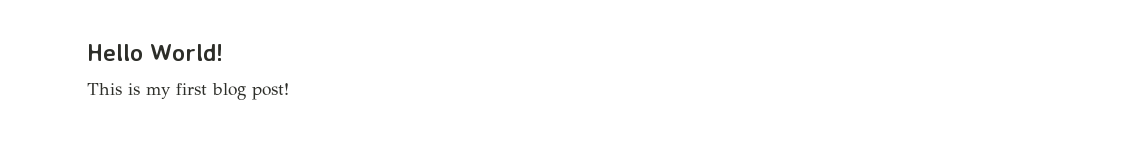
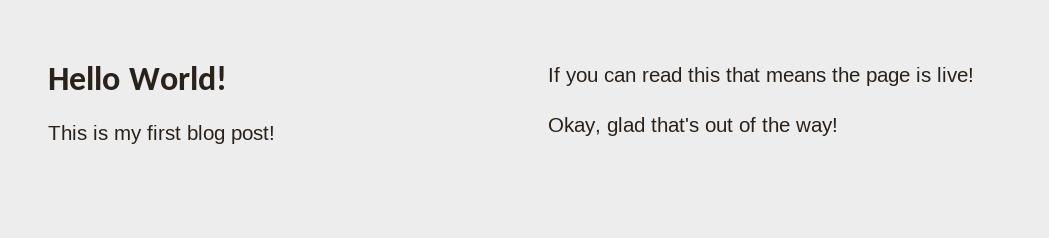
(289, 91) none -> [548,67,974,86] [548,117,838,136] // If you can read this that means the page is live! // Okay, glad that's out of the way!

